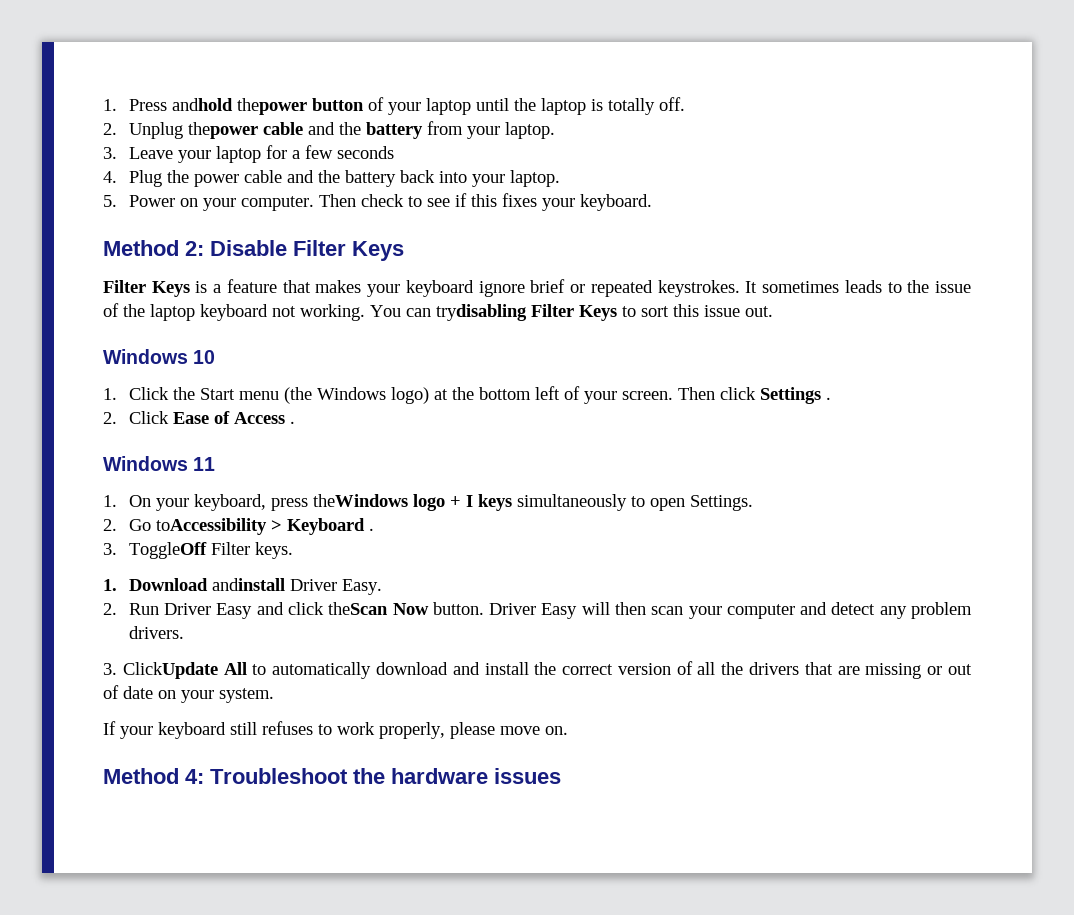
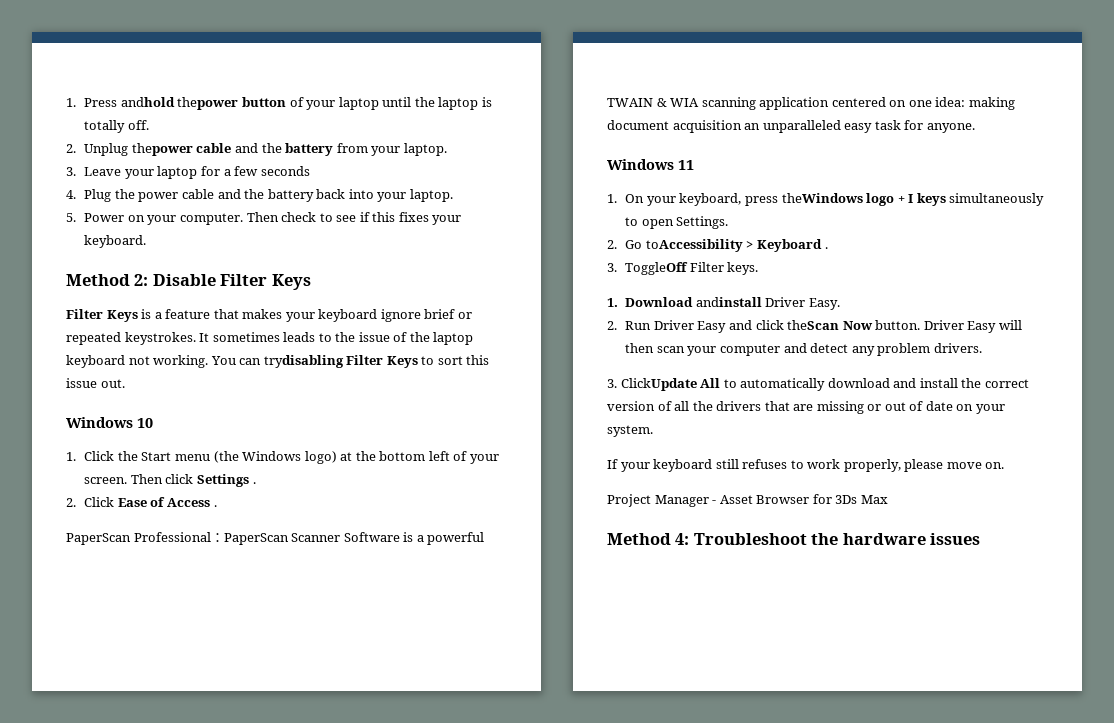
(295, 422) none -> [66,532,485,545] [607,97,1015,110] [607,120,975,133] // PaperScan Professional：PaperScan Scanner Software is a powerful TWAIN & WIA scanning application centered on one idea: making document acquisition an unparalleled easy task for anyone.
(568, 730) none -> [607,494,888,507] // Project Manager - Asset Browser for 3Ds Max

